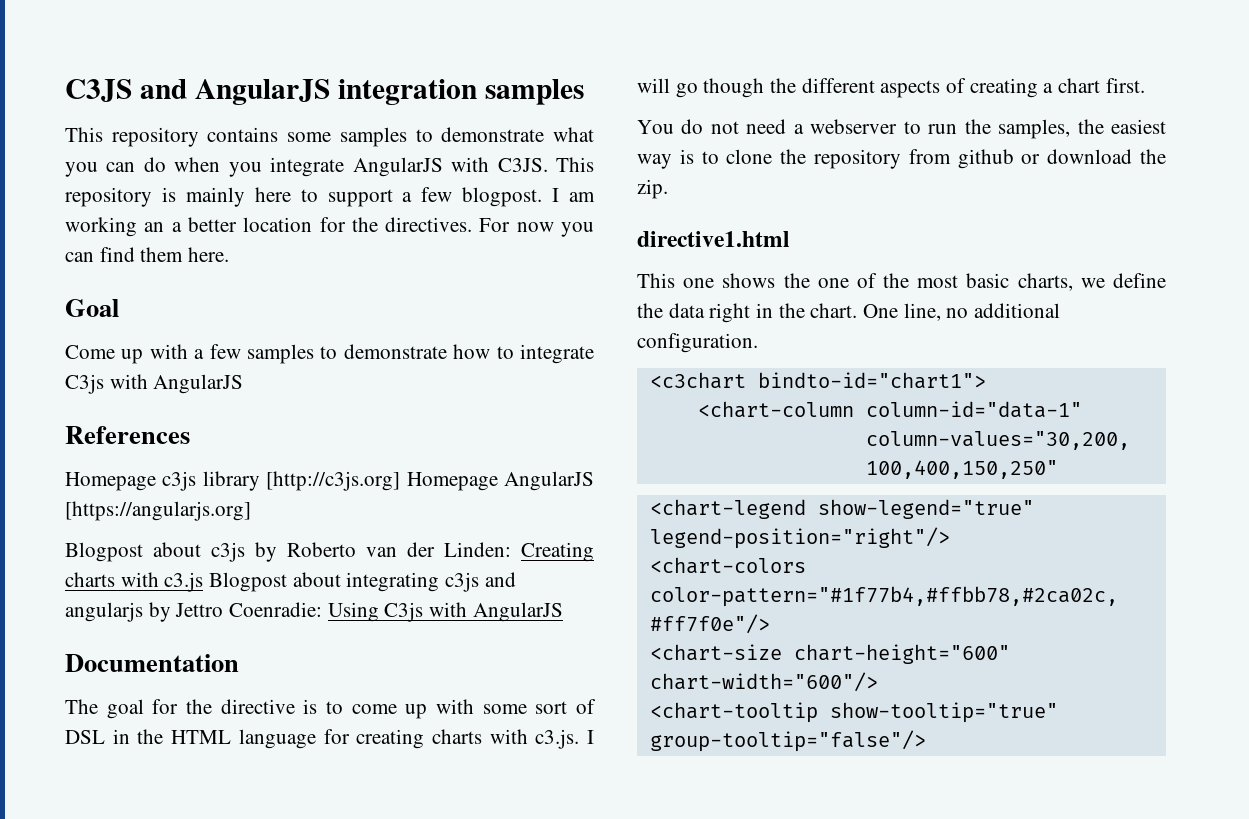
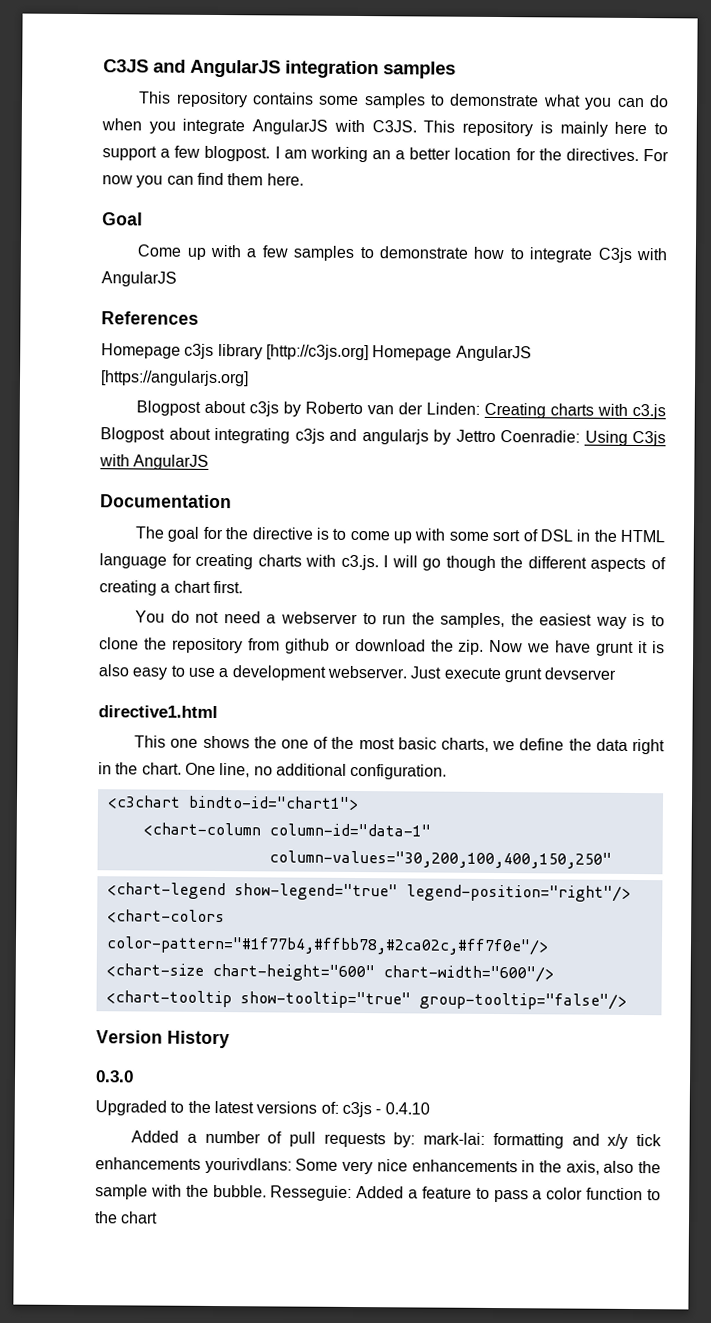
(668, 189) none -> [489,639,666,656] [98,664,617,683] Now we have grunt it is also easy to use a development webserver. Just execute grunt devserver
(926, 741) none -> [96,1030,230,1049] [95,1070,134,1083] [95,1100,430,1118] [131,1130,662,1149] [95,1157,661,1175] [95,1184,662,1203] [94,1211,159,1224] // Version History // 0.3.0 // Upgraded to the latest versions of: c3js - 0.4.10 // Added a number of pull requests by: mark-lai: formatting and x/y tick enhancements yourivdlans: Some very nice enhancements in the axis, also the sample with the bubble. Resseguie: Added a feature to pass a color function to the chart

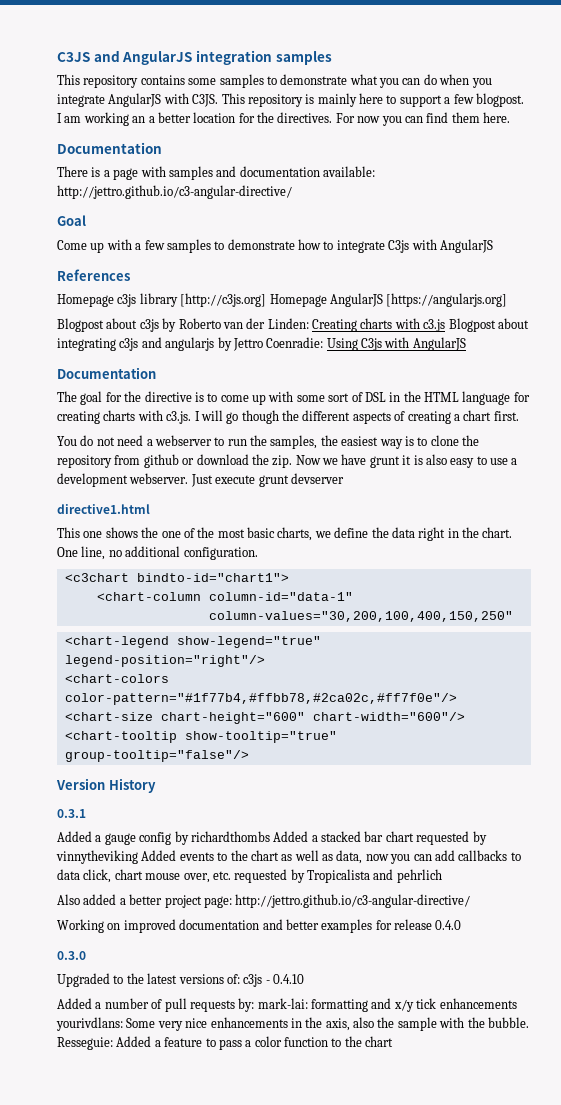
(304, 179) none -> [57,142,162,154] [57,166,375,180] [57,185,292,199] // Documentation // There is a page with samples and documentation available: http://jettro.github.io/c3-angular-directive/
(230, 1039) none -> [57,809,86,818] [57,831,487,845] [56,850,521,864] [57,869,442,883] [57,894,471,908] [57,919,462,933] // 0.3.1 // Added a gauge config by richardthombs Added a stacked bar chart requested by vinnytheviking Added events to the chart as well as data, now you can add callbacks to data click, chart mouse over, etc. requested by Tropicalista and pehrlich // Also added a better project page: http://jettro.github.io/c3-angular-directive/ // Working on improved documentation and better examples for release 0.4.0

